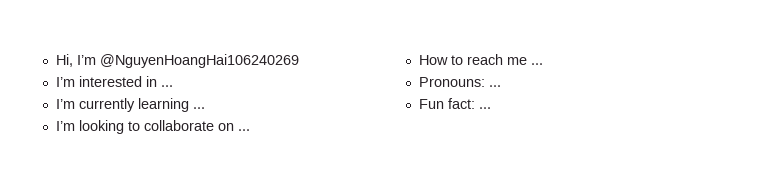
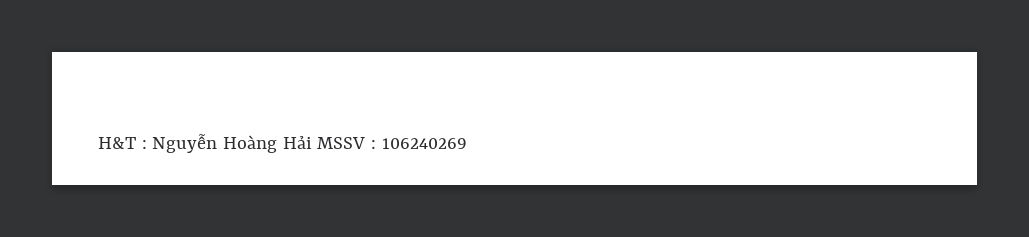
[55,54,299,68] [55,76,173,87] [55,98,205,112] [55,120,250,134] [418,54,543,65] [418,77,501,87] [418,98,491,109] Hi, I’m @NguyenHoangHai106240269 // I’m interested in ... // I’m currently learning ... // I’m looking to collaborate on ... // How to reach me ... // Pronouns: ... // Fun fact: ... -> [98,134,467,153] H&T : Nguyễn Hoàng Hải MSSV : 106240269

